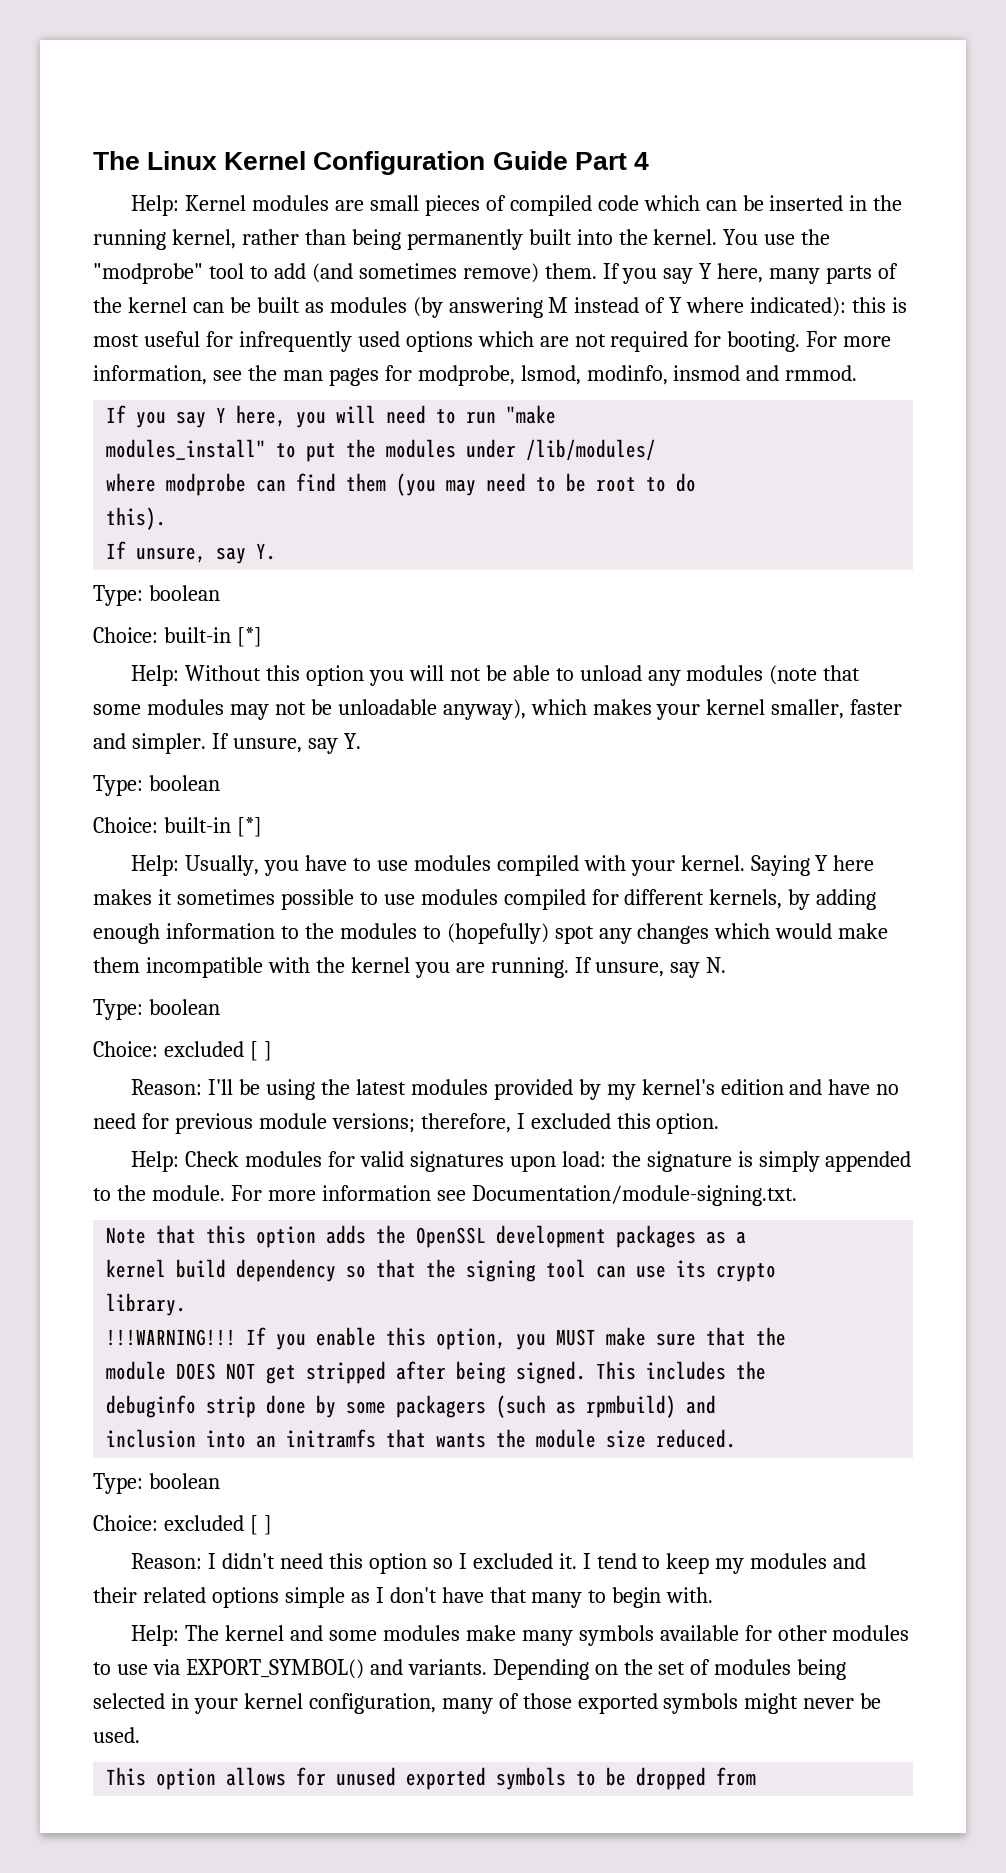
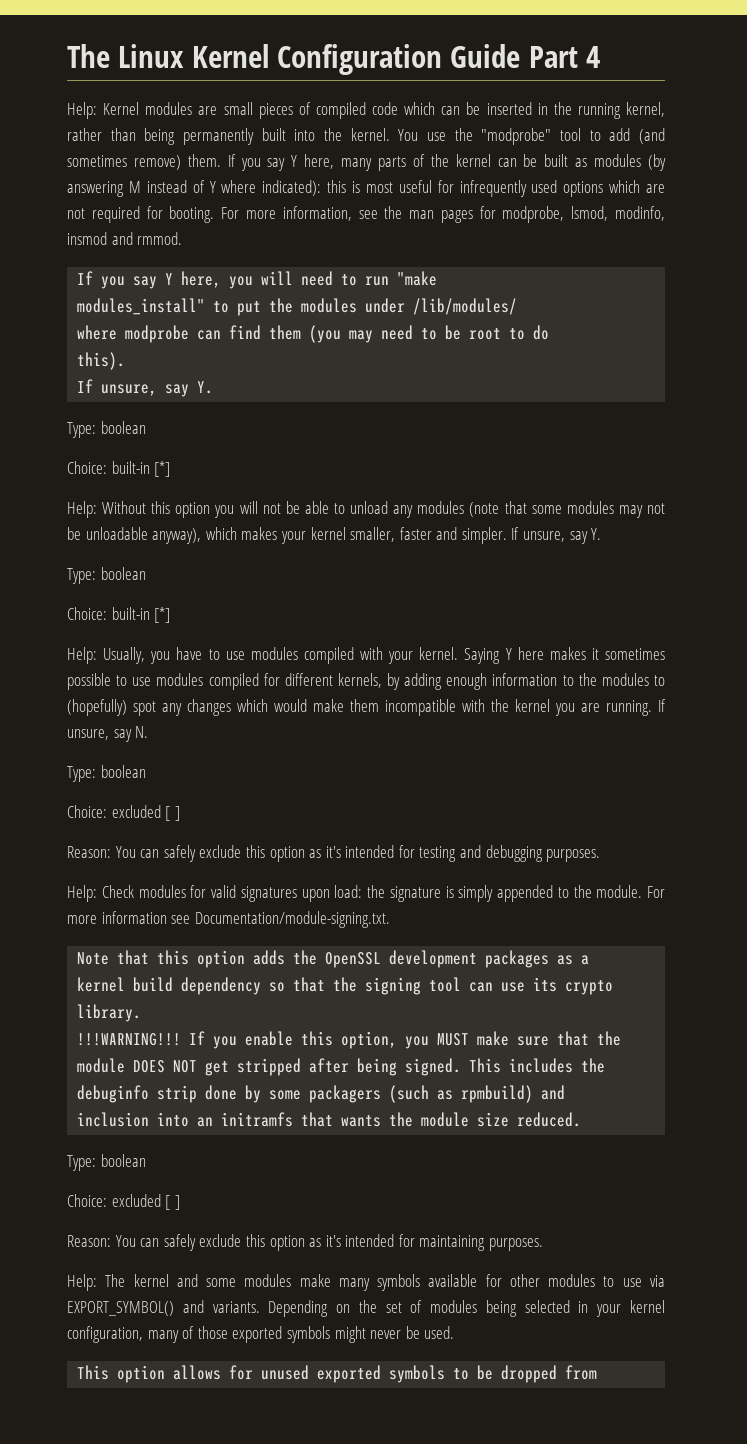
[208,1079,900,1100] [93,1113,720,1134] I'll be using the latest modules provided by my kernel's edition and have no need for previous module versions; therefore, I excluded this option. -> [115,845,601,862] You can safely exclude this option as it's intended for testing and debugging purposes.
[208,1553,867,1574] [93,1587,714,1608] I didn't need this option so I excluded it. I tend to keep my modules and their related options simple as I don't have that many to begin with. -> [115,1234,544,1251] You can safely exclude this option as it's intended for maintaining purposes.

